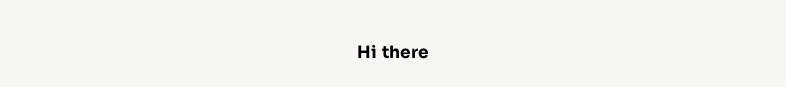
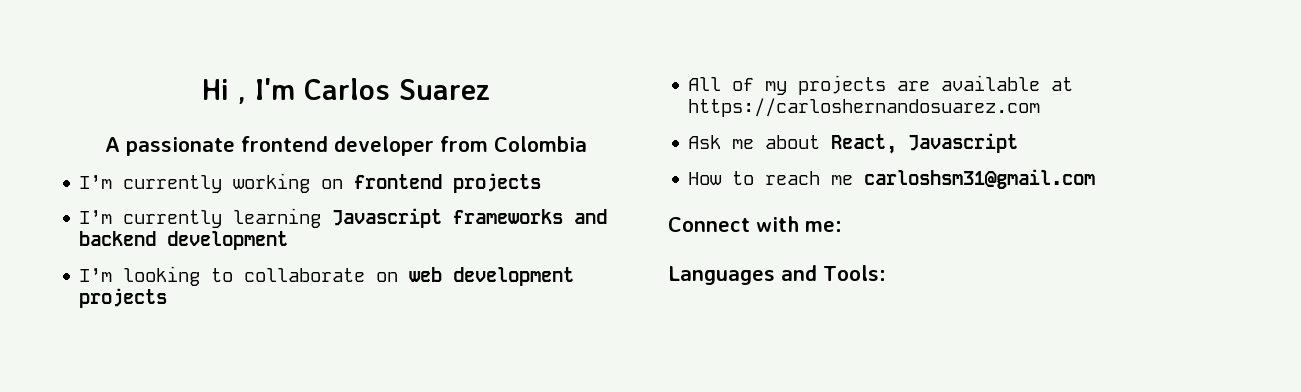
[381,45,429,59] there -> [238,78,490,104] [105,136,587,156] [79,173,542,193] [79,208,608,228] [79,231,289,250] [79,266,575,286] [79,288,168,308] [688,75,1074,95] [688,98,1041,117] [688,133,1019,154] [688,169,1096,189] [668,216,842,232] [668,265,886,285] , I'm Carlos Suarez // A passionate frontend developer from Colombia // I’m currently working on frontend projects // I’m currently learning Javascript frameworks and backend development // I’m looking to collaborate on web development projects // All of my projects are available at https://carloshernandosuarez.com // Ask me about React, Javascript // How to reach me carloshsm31@gmail.com // Connect with me: // Languages and Tools:

